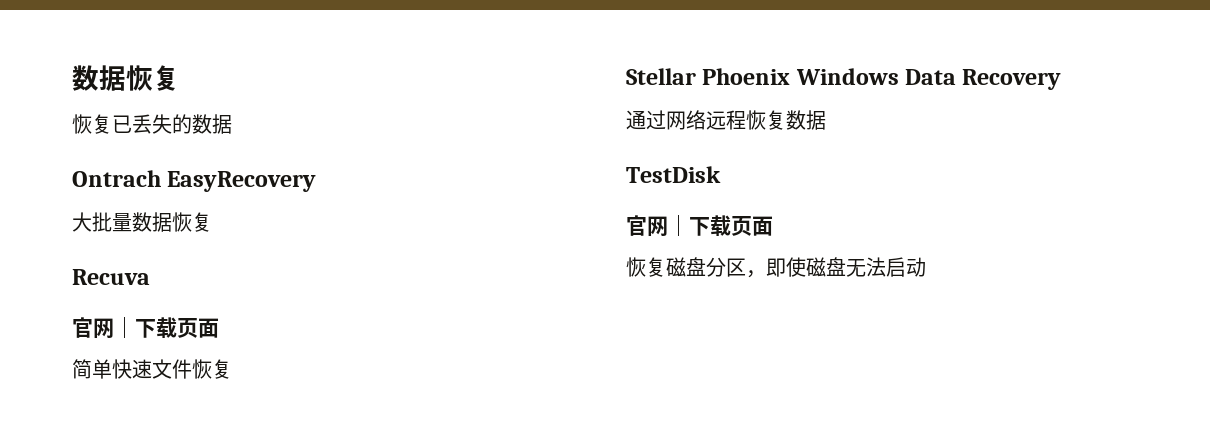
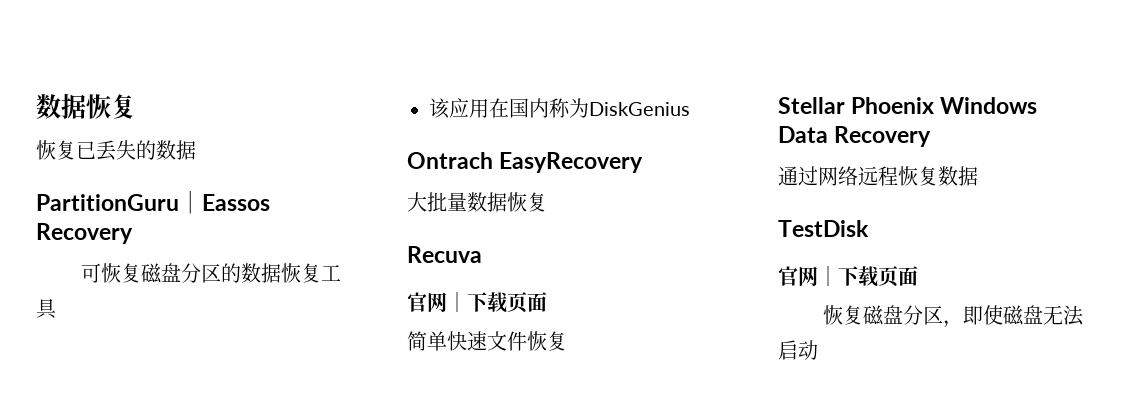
(232, 124) none -> [36,191,270,214] [36,223,133,244] [81,263,342,284] [36,299,57,319] [429,98,690,119] // PartitionGuru｜Eassos Recovery // 可恢复磁盘分区的数据恢复工具 // 该应用在国内称为DiskGenius

